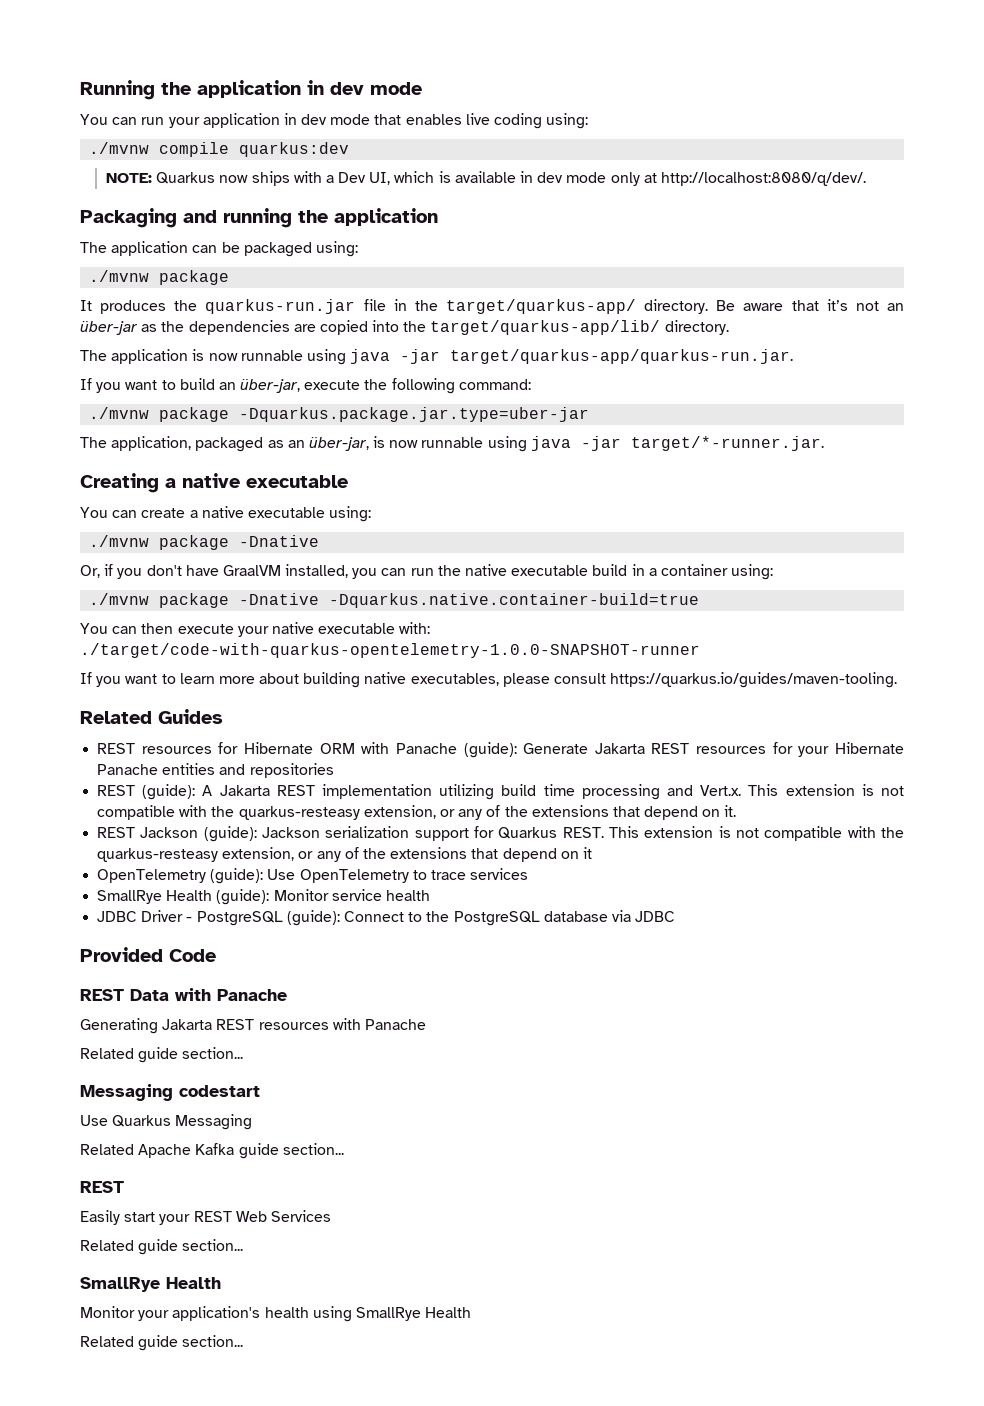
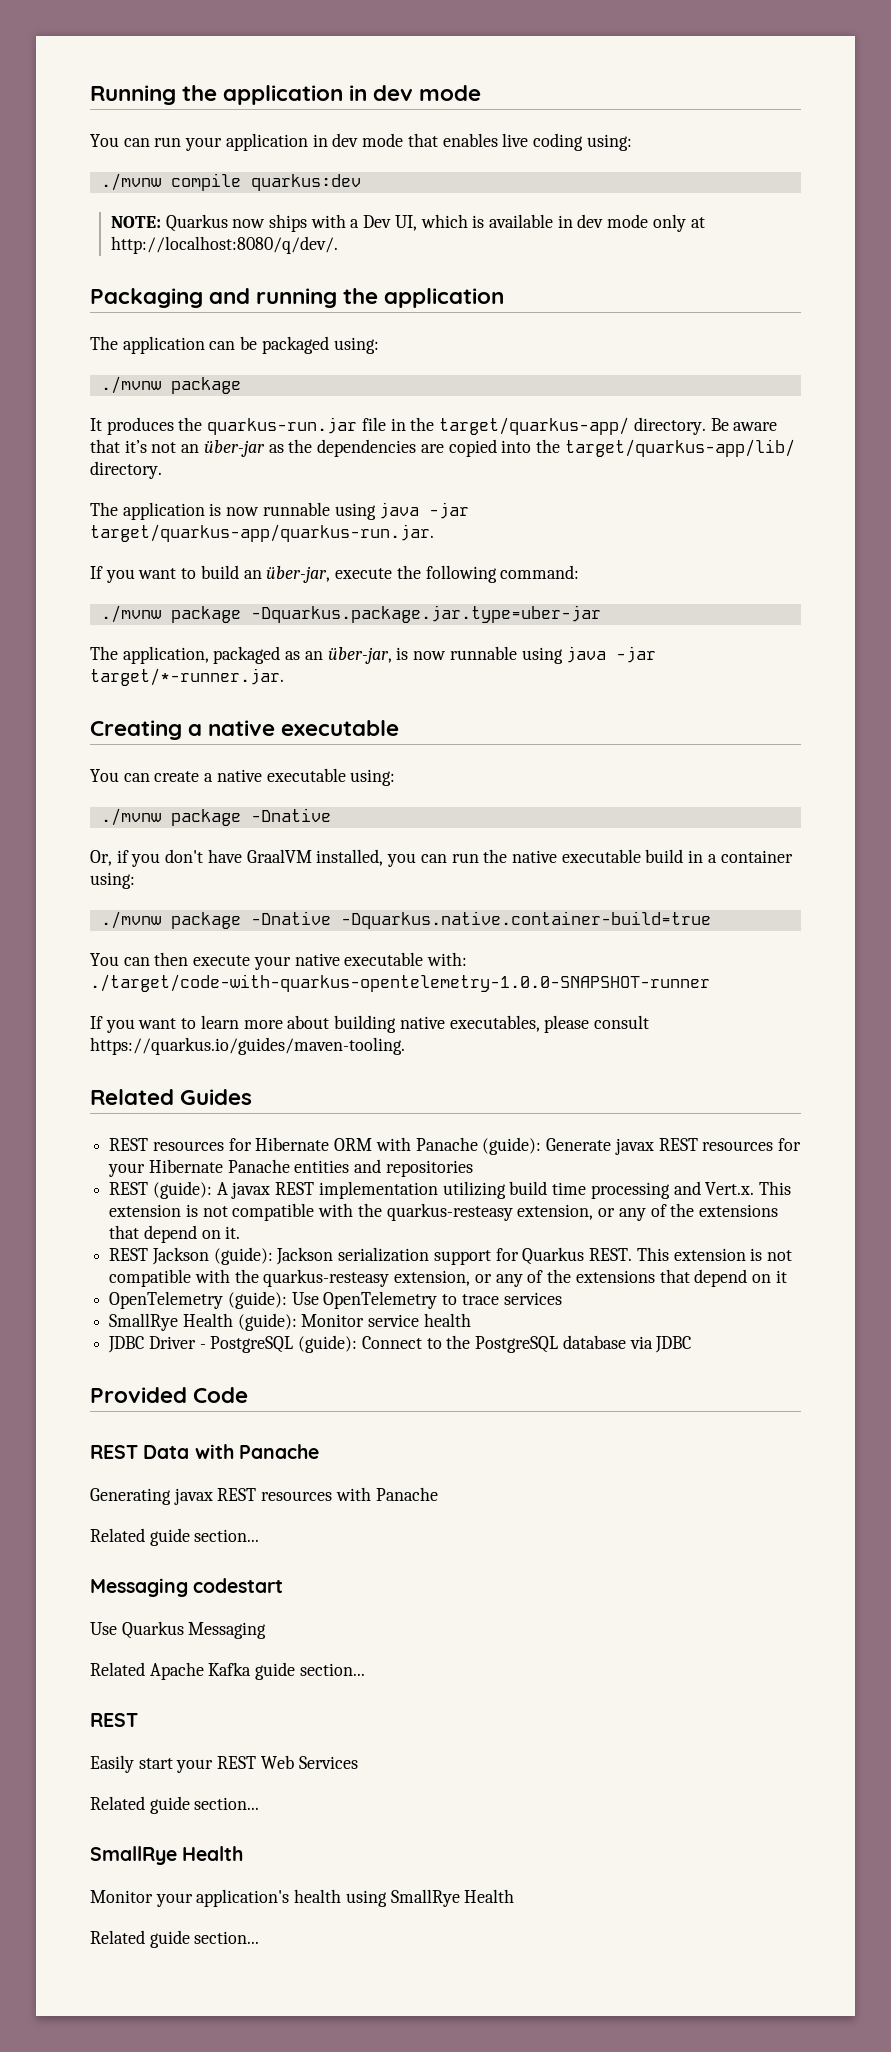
[594,743,645,754] Jakarta -> [614,1138,654,1155] javax
[219,785,270,796] Jakarta -> [231,1182,271,1199] javax
[162,1019,213,1030] Jakarta -> [173,1488,213,1505] javax

